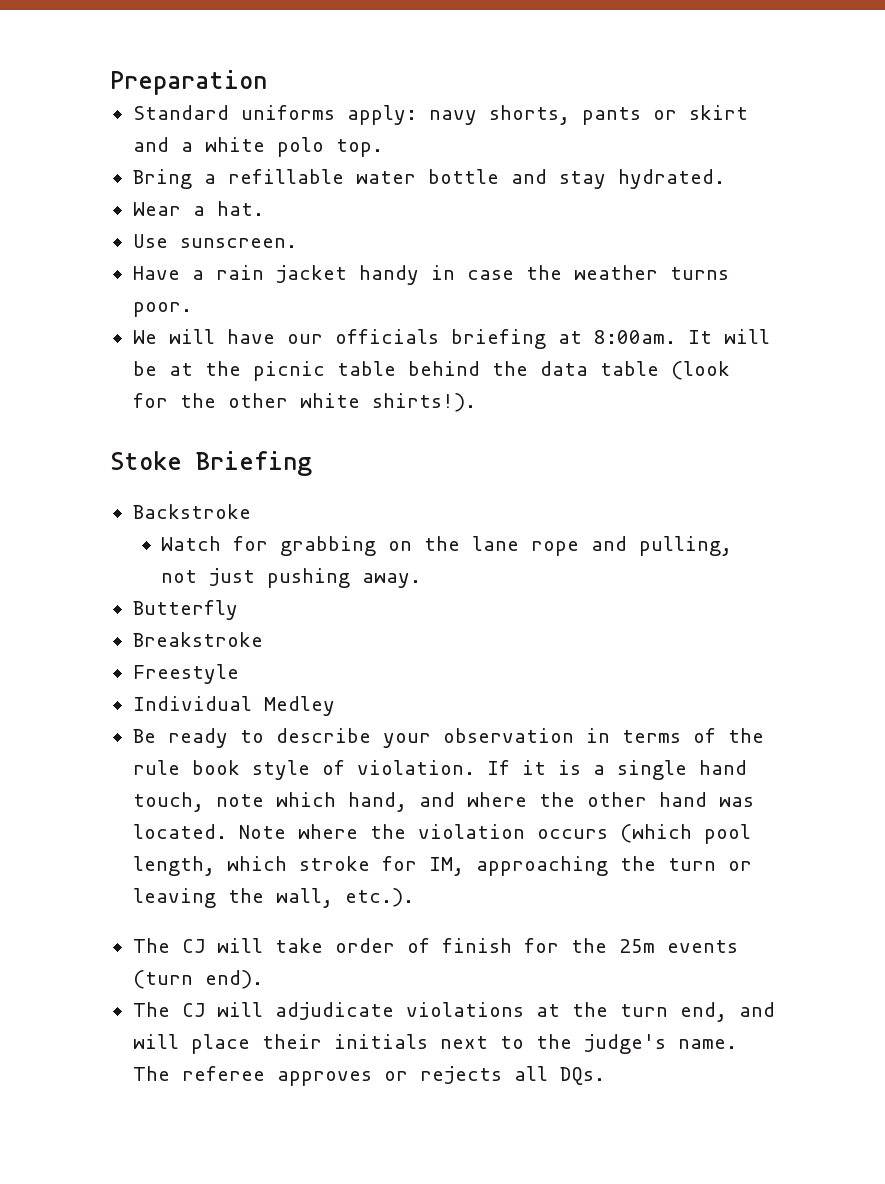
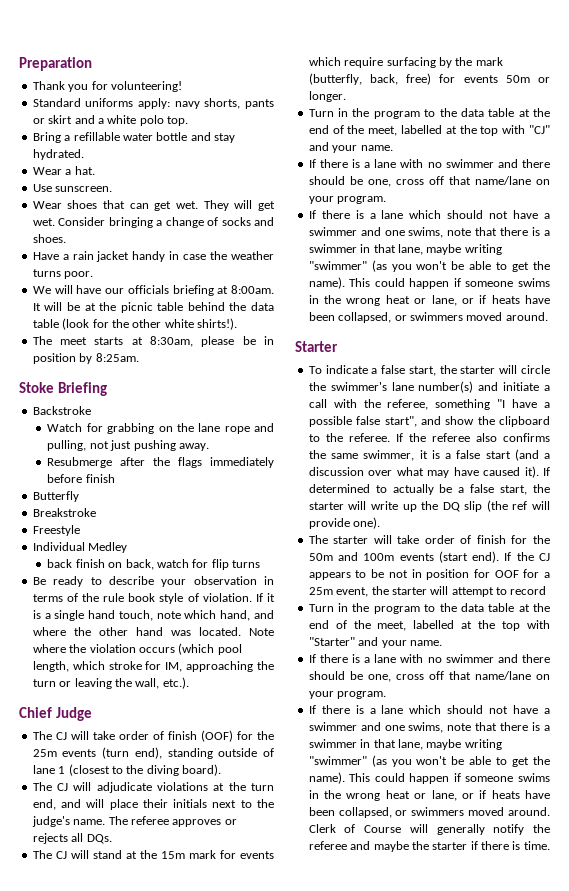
(267, 82) none -> [32,81,182,92] // Thank you for volunteering!
(297, 243) none -> [32,200,275,211] [32,217,275,228] [32,234,66,243] // Wear shoes that can get wet. They will get wet. Consider bringing a change of socks and shoes.
(476, 402) none -> [32,336,274,347] [32,353,139,364] // The meet starts at 8:30am, please be in position by 8:25am.
(422, 580) none -> [47,457,274,468] [47,474,115,483] // Resubmerge after the flags immediately before finish
(335, 706) none -> [47,559,261,570] // back finish on back, watch for flip turns
(414, 897) none -> [19,707,92,721] // Chief Judge
(512, 945) none -> [200,730,233,742] (OOF)
[204,970,263,989] end). -> [134,747,274,759] [32,764,221,776] end), standing outside of lane 1 (closest to the diving board).
(605, 1076) none -> [32,850,274,859] [308,57,503,68] [308,73,550,85] [308,91,346,102] [308,108,550,119] [308,125,550,136] [308,142,393,153] [308,159,550,168] [308,176,550,187] [308,196,387,204] [308,210,550,219] [308,227,550,238] [308,244,502,255] [308,260,550,272] [308,277,550,289] [308,295,550,306] [308,312,548,323] [295,341,338,352] [308,365,550,376] [308,381,550,393] [308,399,550,410] [308,416,550,427] [308,433,550,442] [308,449,550,461] [308,466,550,478] [308,484,550,495] [308,500,550,512] [308,517,381,529] [308,535,550,544] [308,551,550,563] [308,569,550,580] [308,586,547,597] [308,603,550,614] [308,620,550,631] [308,637,442,648] [308,654,550,663] [308,671,550,682] [308,691,387,699] [308,705,550,714] [308,722,550,733] [308,739,502,750] [308,755,550,767] [308,772,550,784] [308,790,550,801] [308,807,550,818] [308,824,550,835] [308,841,550,852] // The CJ will stand at the 15m mark for events which require surfacing by the mark (butterfly, back, free) for events 50m or longer. // Turn in the program to the data table at the end of the meet, labelled at the top with "CJ" and your name. // If there is a lane with no swimmer and there should be one, cross off that name/lane on your program. // If there is a lane which should not have a swimmer and one swims, note that there is a swimmer in that lane, maybe writing "swimmer" (as you won't be able to get the name). This could happen if someone swims in the wrong heat or lane, or if heats have been collapsed, or swimmers moved around. // Starter // To indicate a false start, the starter will circle the swimmer's lane number(s) and initiate a call with the referee, something "I have a possible false start", and show the clipboard to the referee. If the referee also confirms the same swimmer, it is a false start (and a discussion over what may have caused it). If determined to actually be a false start, the starter will write up the DQ slip (the ref will provide one). // The starter will take order of finish for the 50m and 100m events (start end). If the CJ appears to be not in position for OOF for a 25m event, the starter will attempt to record // Turn in the program to the data table at the end of the meet, labelled at the top with "Starter" and your name. // If there is a lane with no swimmer and there should be one, cross off that name/lane on your program. // If there is a lane which should not have a swimmer and one swims, note that there is a swimmer in that lane, maybe writing "swimmer" (as you won't be able to get the name). This could happen if someone swims in the wrong heat or lane, or if heats have been collapsed, or swimmers moved around. Clerk of Course will generally notify the referee and maybe the starter if there is time.

